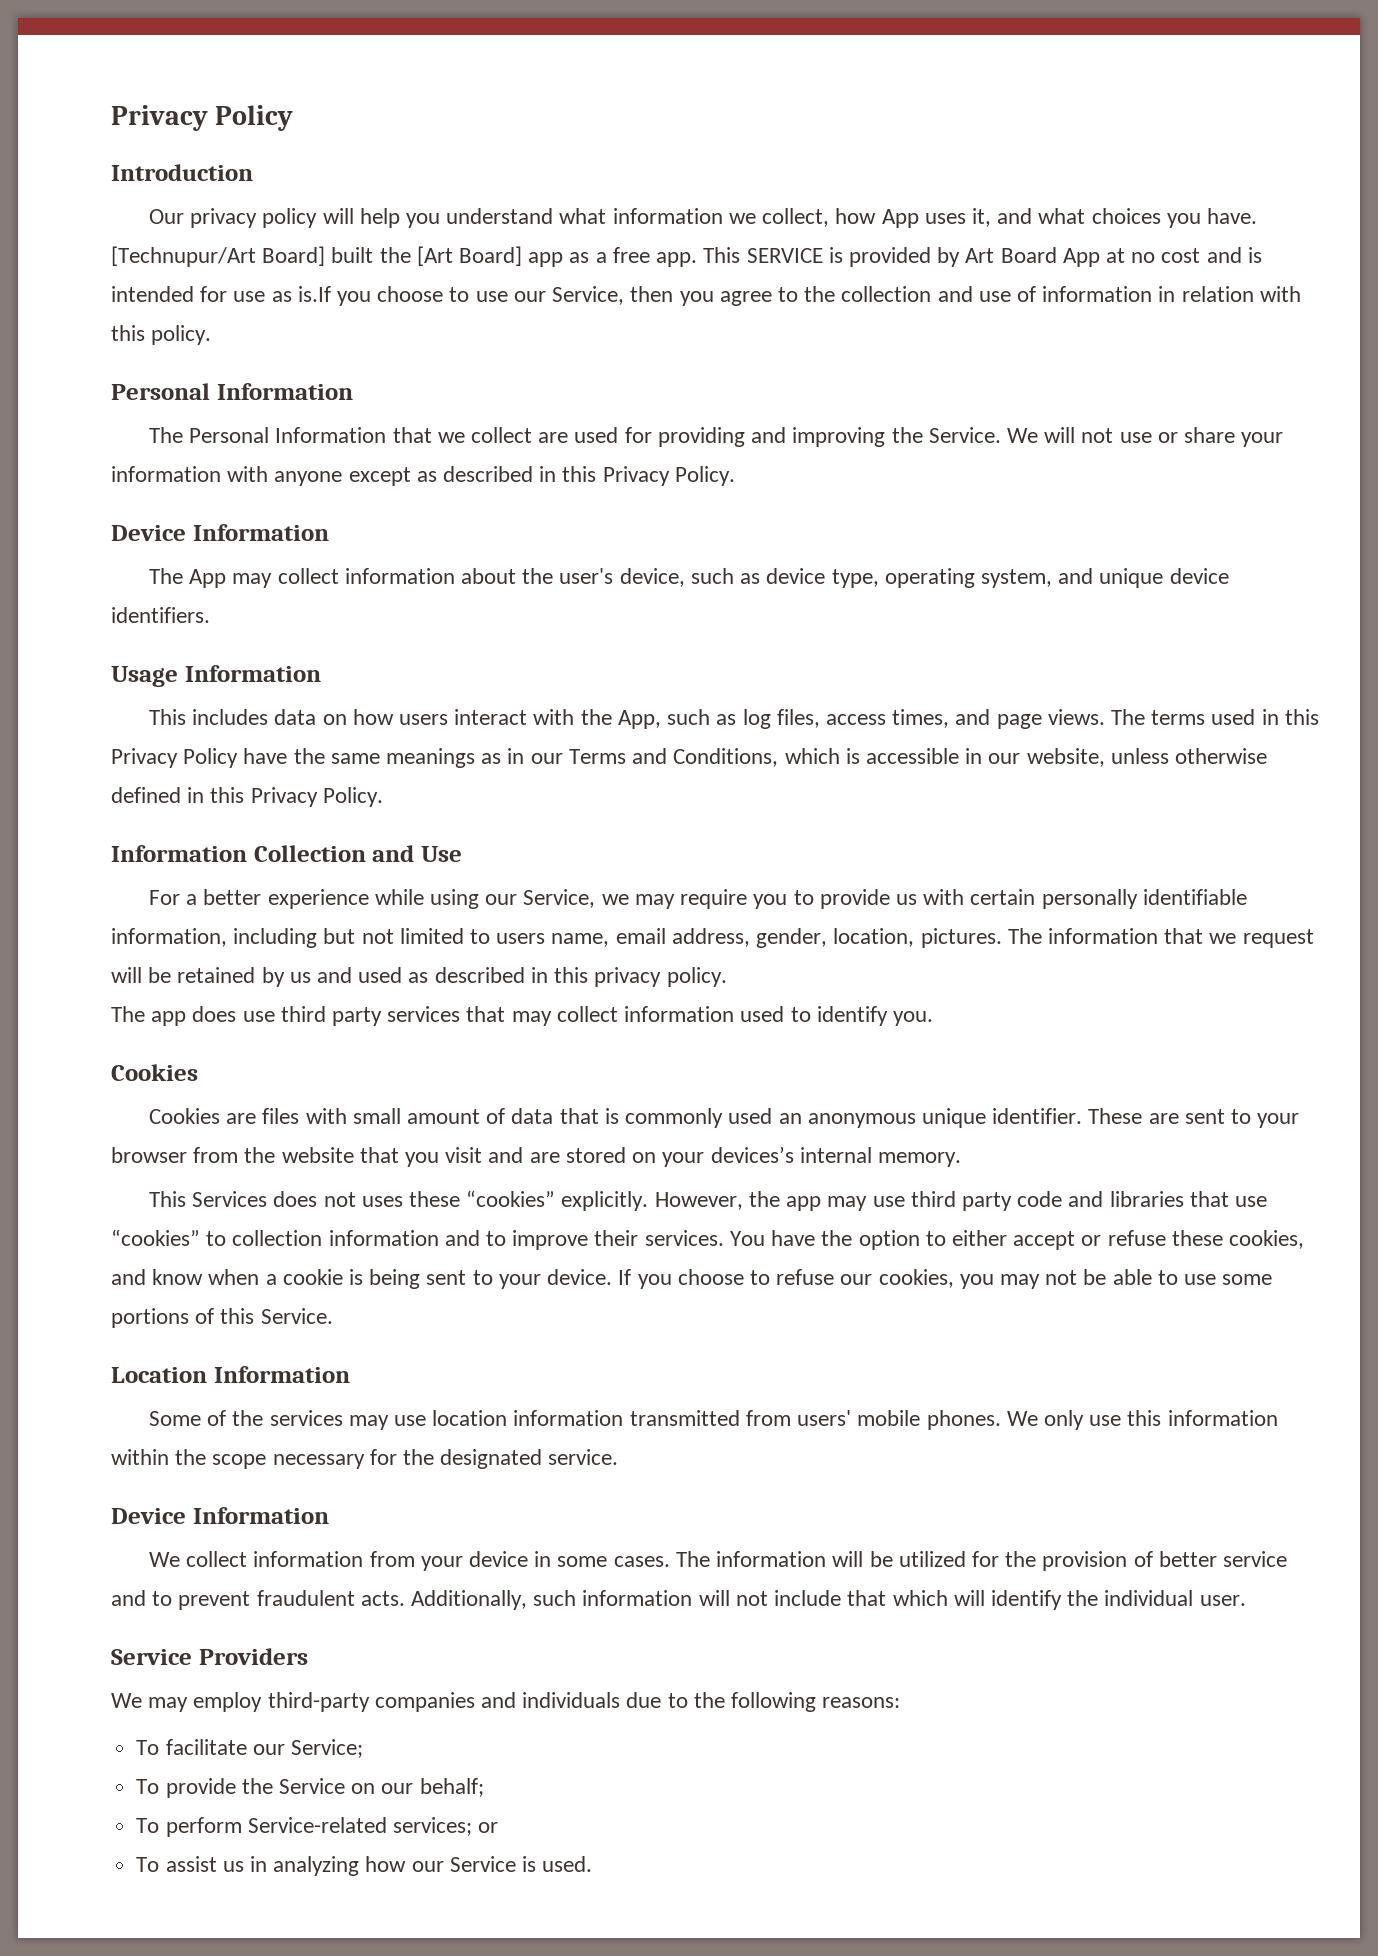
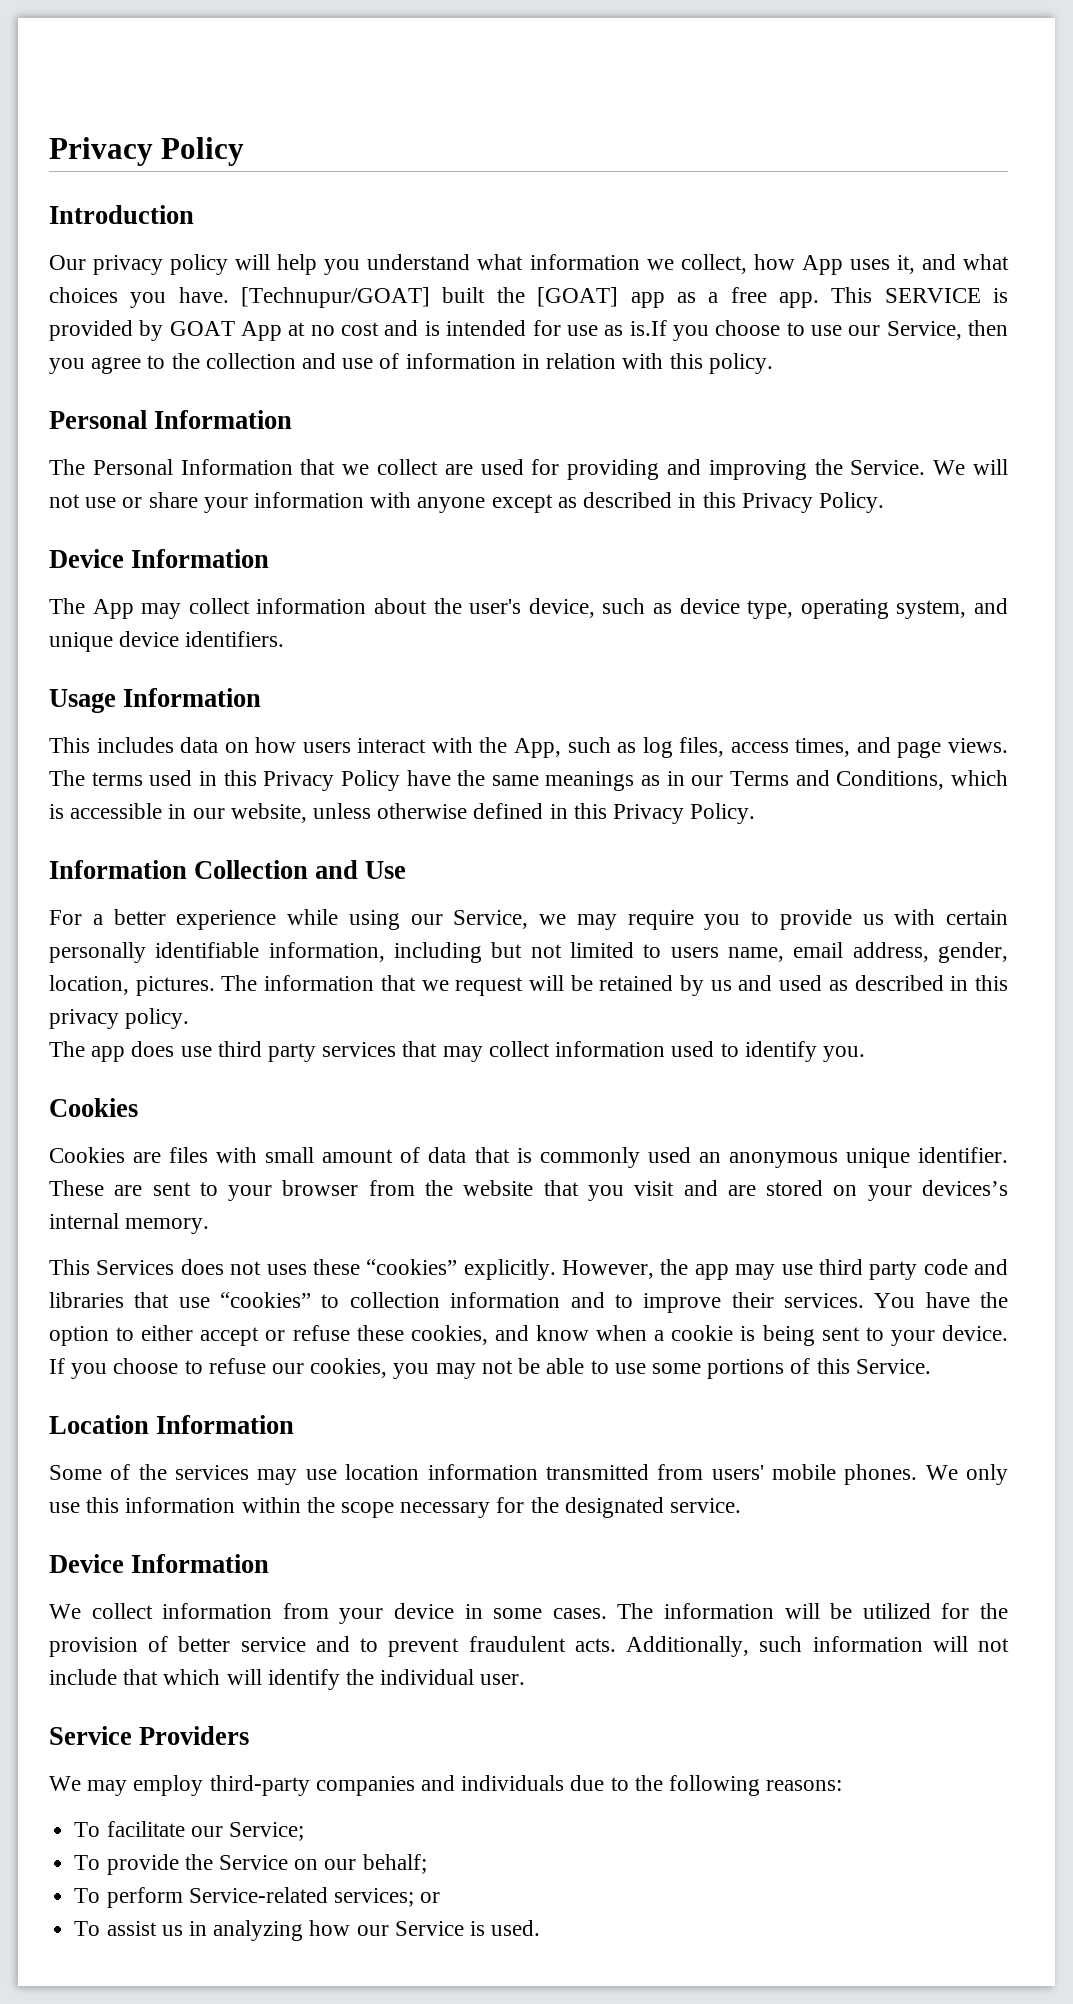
[111,246,523,267] [Technupur/Art Board] built the [Art Board] -> [241,287,619,308] [Technupur/GOAT] built the [GOAT]
[965,247,1057,263] Art Board -> [169,321,235,336] GOAT

